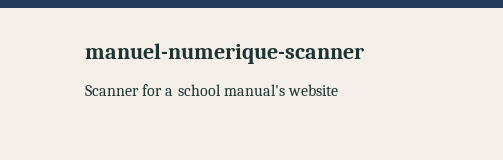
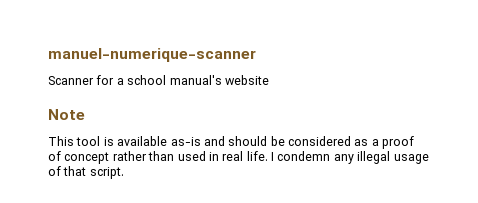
(338, 90) none -> [48,109,85,120] [48,136,415,149] [48,151,429,164] [48,166,124,179] // Note // This tool is available as-is and should be considered as a proof of concept rather than used in real life. I condemn any illegal usage of that script.

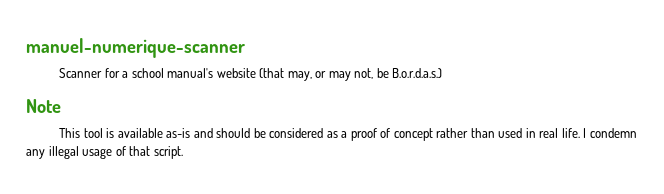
(269, 80) none -> [259,68,443,81] (that may, or may not, be B.o.r.d.a.s.)

